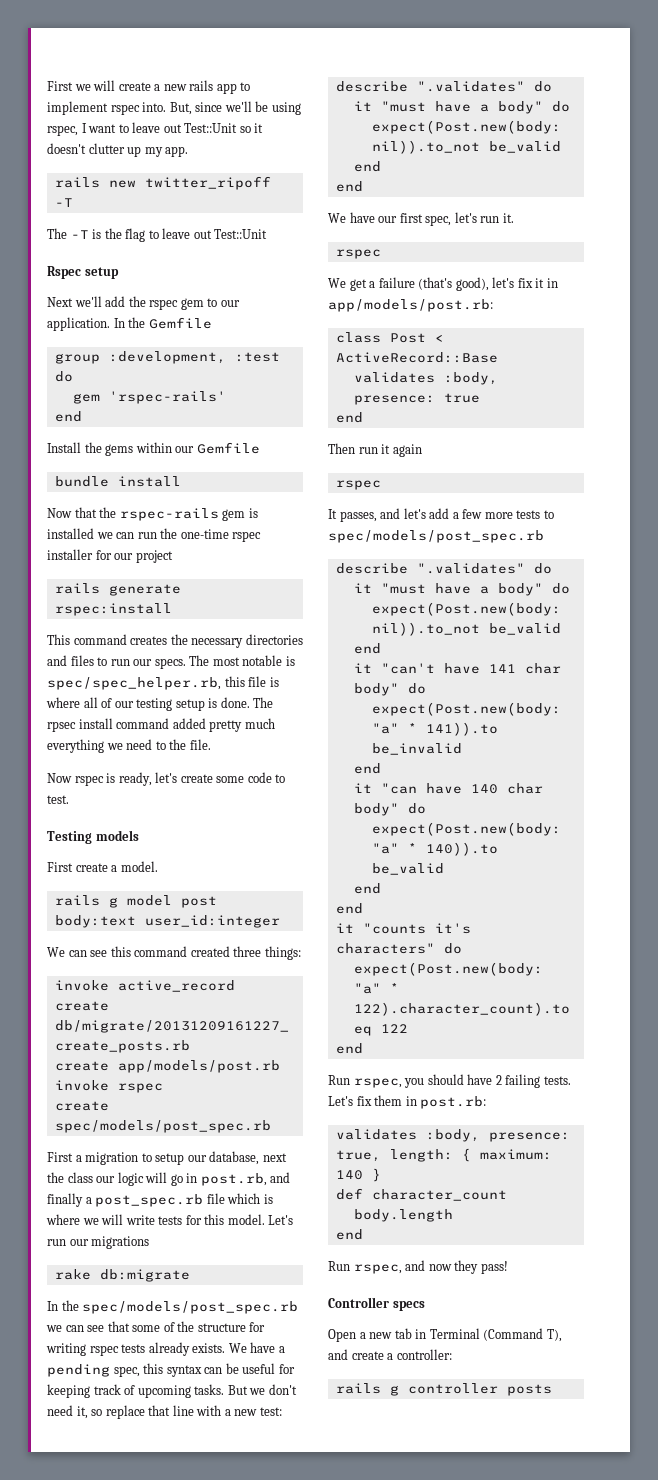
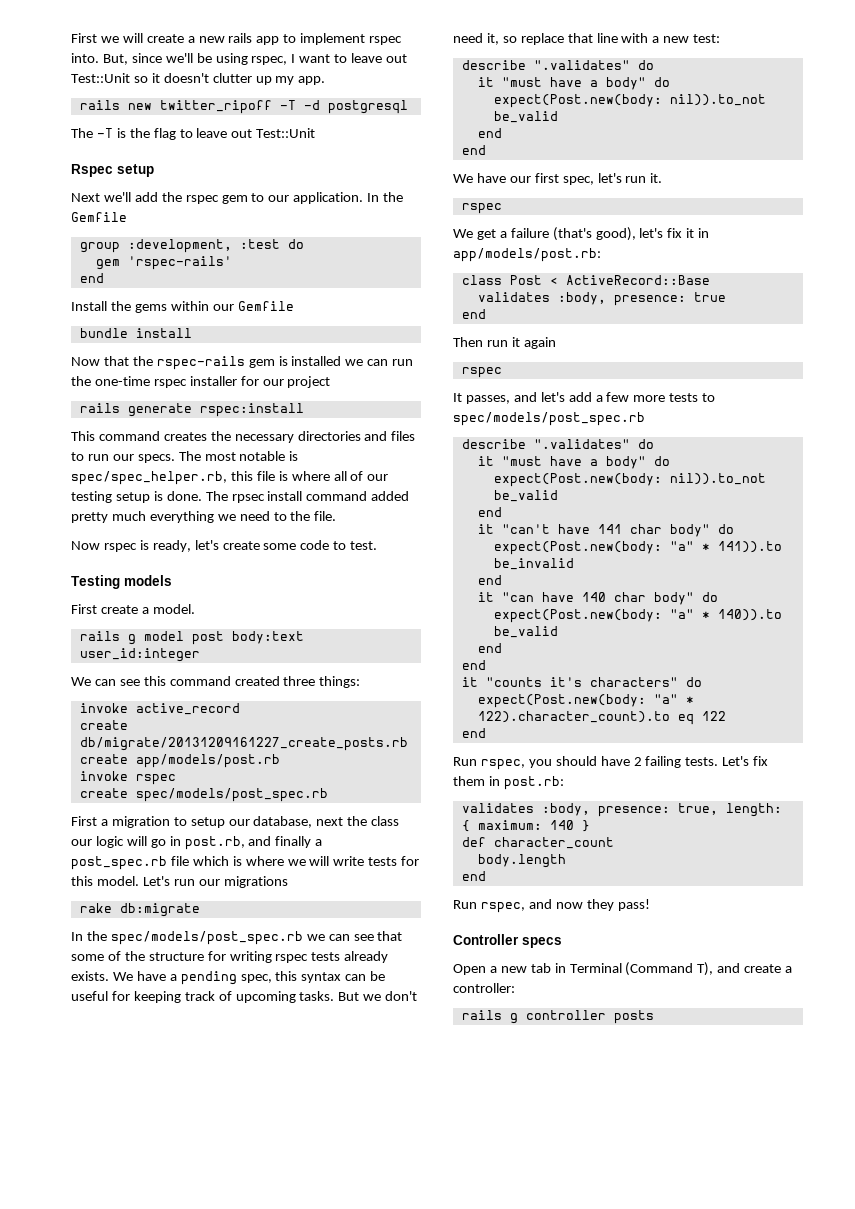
(73, 202) none -> [303,100,408,114] -d postgresql

